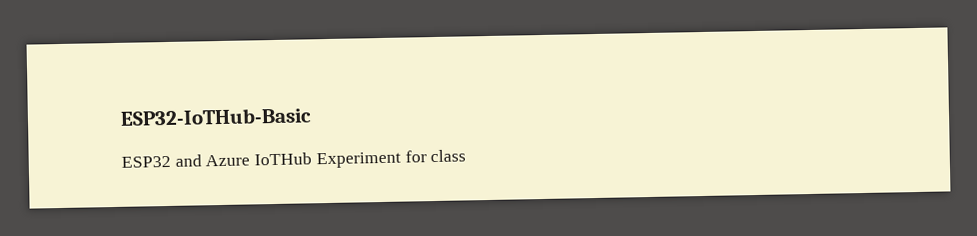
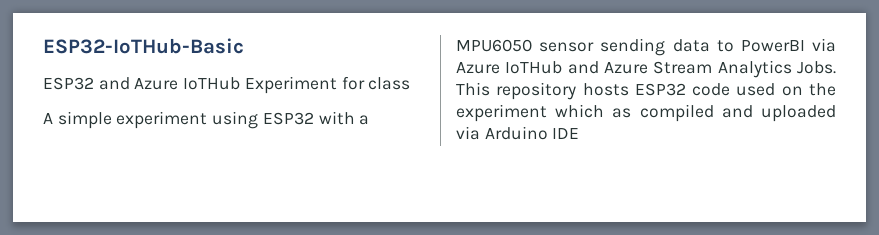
(467, 156) none -> [43,111,370,129] [456,38,836,56] [456,60,836,78] [456,82,836,100] [456,104,836,122] [456,126,580,140] // A simple experiment using ESP32 with a MPU6050 sensor sending data to PowerBI via Azure IoTHub and Azure Stream Analytics Jobs. This repository hosts ESP32 code used on the experiment which as compiled and uploaded via Arduino IDE

